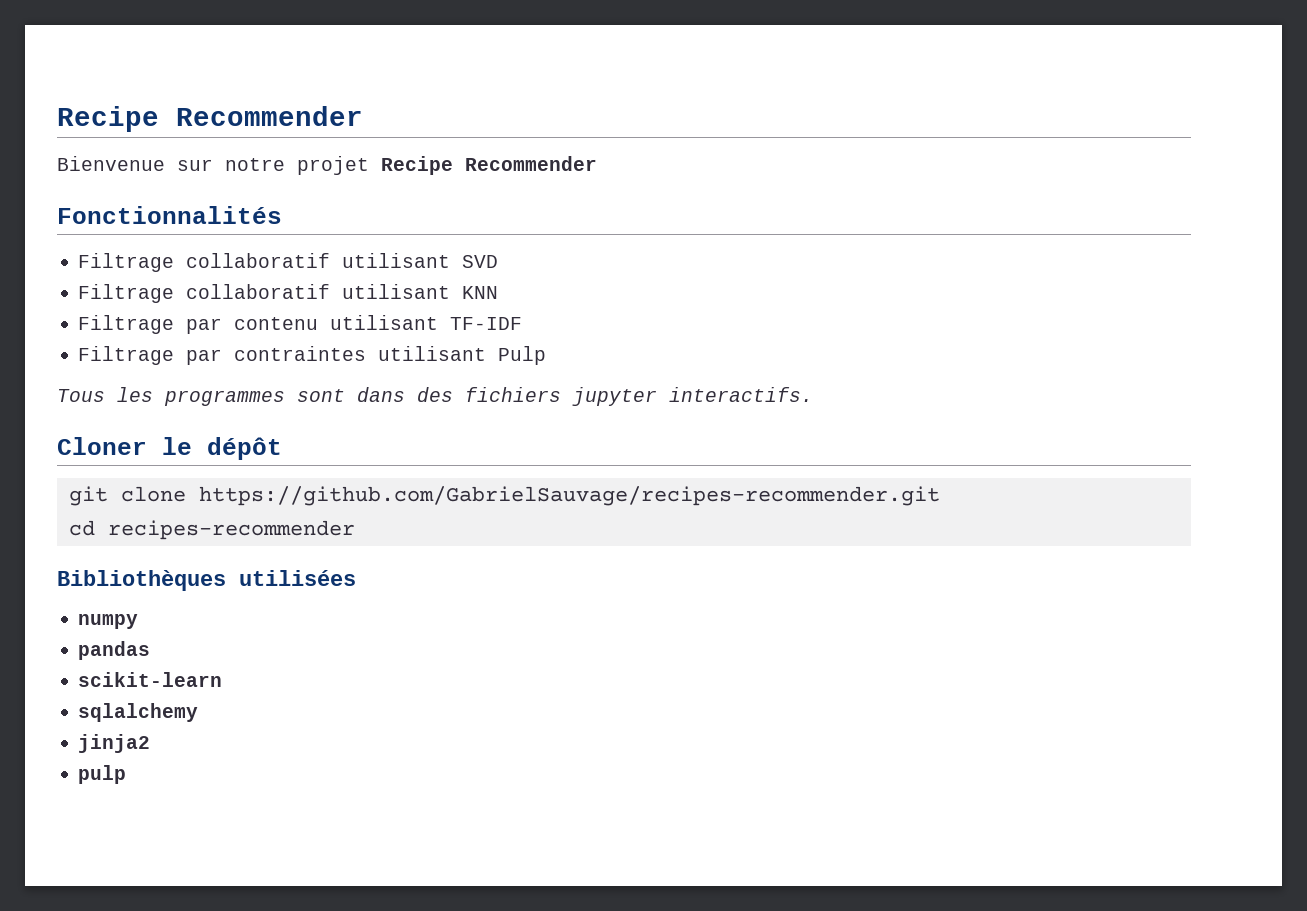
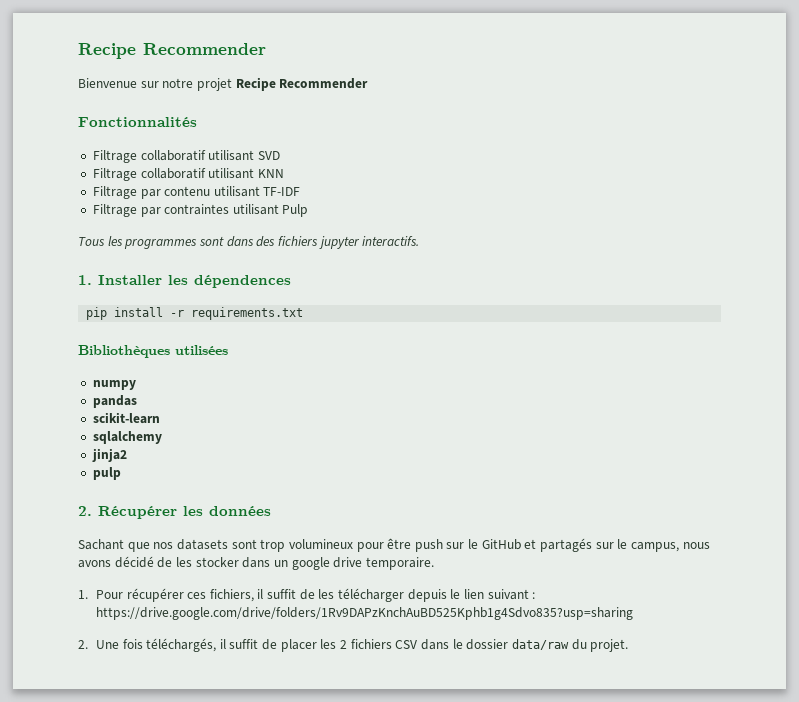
[57,437,282,460] [68,486,940,506] [68,520,355,540] Cloner le dépôt // git clone https://github.com/GabrielSauvage/recipes-recommender.git // cd recipes-recommender -> [78,275,291,288] [86,307,304,320] 1. Installer les dépendences // pip install -r requirements.txt
(127, 774) none -> [78,506,271,519] [78,538,710,552] [78,556,434,570] [78,588,536,602] [95,607,633,620] [78,638,629,652] // 2. Récupérer les données // Sachant que nos datasets sont trop volumineux pour être push sur le GitHub et partagés sur le campus, nous avons décidé de les stocker dans un google drive temporaire. // 1. Pour récupérer ces fichiers, il suffit de les télécharger depuis le lien suivant : https://drive.google.com/drive/folders/1Rv9DAPzKnchAuBD525Kphb1g4Sdvo835?usp=sharing // 2. Une fois téléchargés, il suffit de placer les 2 fichiers CSV dans le dossier data/raw du projet.

